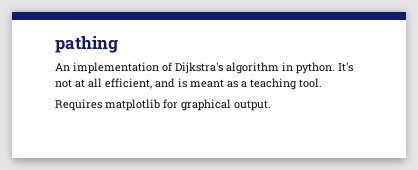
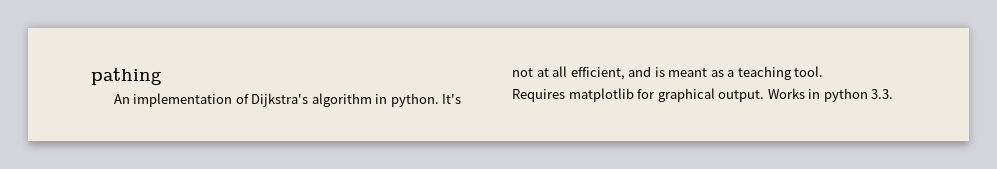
(271, 105) none -> [767,88,894,102] Works in python 3.3.

